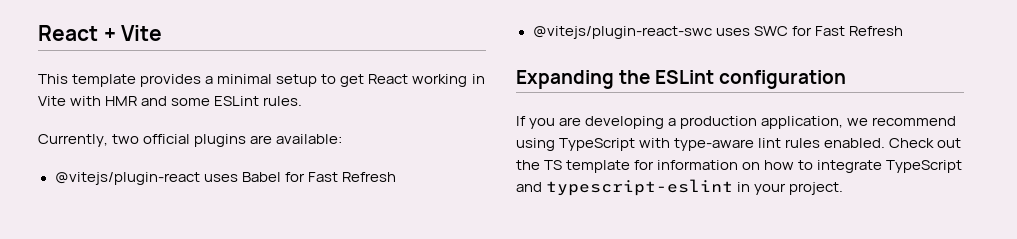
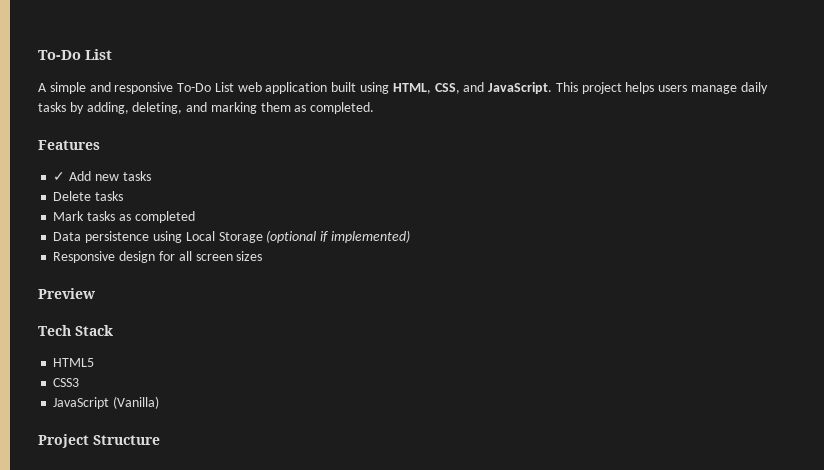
[38,25,163,41] [38,74,485,87] [38,96,303,106] [38,134,343,147] [54,172,396,185] [532,26,903,39] [516,70,847,89] [516,116,957,129] [516,138,962,151] [516,160,963,173] [516,179,844,196] React + Vite // This template provides a minimal setup to get React working in Vite with HMR and some ESLint rules. // Currently, two official plugins are available: // @vitejs/plugin-react uses Babel for Fast Refresh // @vitejs/plugin-react-swc uses SWC for Fast Refresh // Expanding the ESLint configuration // If you are developing a production application, we recommend using TypeScript with type-aware lint rules enabled. Check out the TS template for information on how to integrate TypeScript and typescript-eslint in your project. -> [38,49,112,60] [38,82,768,94] [38,102,375,114] [38,140,100,150] [53,171,151,181] [53,191,124,201] [53,211,195,223] [53,230,410,243] [53,251,263,263] [38,288,95,299] [38,325,113,336] [53,358,95,367] [53,378,80,387] [53,396,160,409] [38,434,160,448] To-Do List // A simple and responsive To-Do List web application built using HTML, CSS, and JavaScript. This project helps users manage daily tasks by adding, deleting, and marking them as completed. // Features // ✓ Add new tasks // Delete tasks // Mark tasks as completed // Data persistence using Local Storage (optional if implemented) // Responsive design for all screen sizes // Preview // Tech Stack // HTML5 // CSS3 // JavaScript (Vanilla) // Project Structure

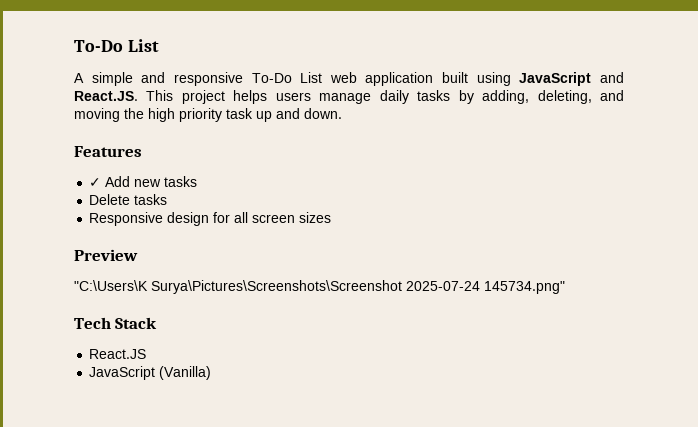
[392,82,553,94] HTML, CSS, and JavaScript. -> [519,72,624,86] [74,91,138,101] JavaScript and React.JS.
[210,102,375,114] marking them as completed. -> [74,108,342,122] moving the high priority task up and down.
[53,211,195,223] [53,230,410,243] // Mark tasks as completed // Data persistence using Local Storage (optional if implemented) -> (168, 199) none
(95, 293) none -> [74,280,565,294] // "C:\Users\K Surya\Pictures\Screenshots\Screenshot 2025-07-24 145734.png"
[53,358,95,367] [53,378,80,387] HTML5 // CSS3 -> [89,349,147,359] React.JS
[38,434,160,448] // Project Structure -> (212, 373) none

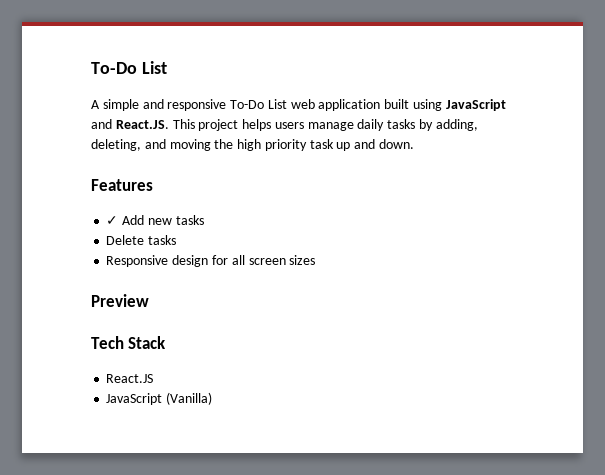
[74,280,565,294] // "C:\Users\K Surya\Pictures\Screenshots\Screenshot 2025-07-24 145734.png" -> (149, 300) none

